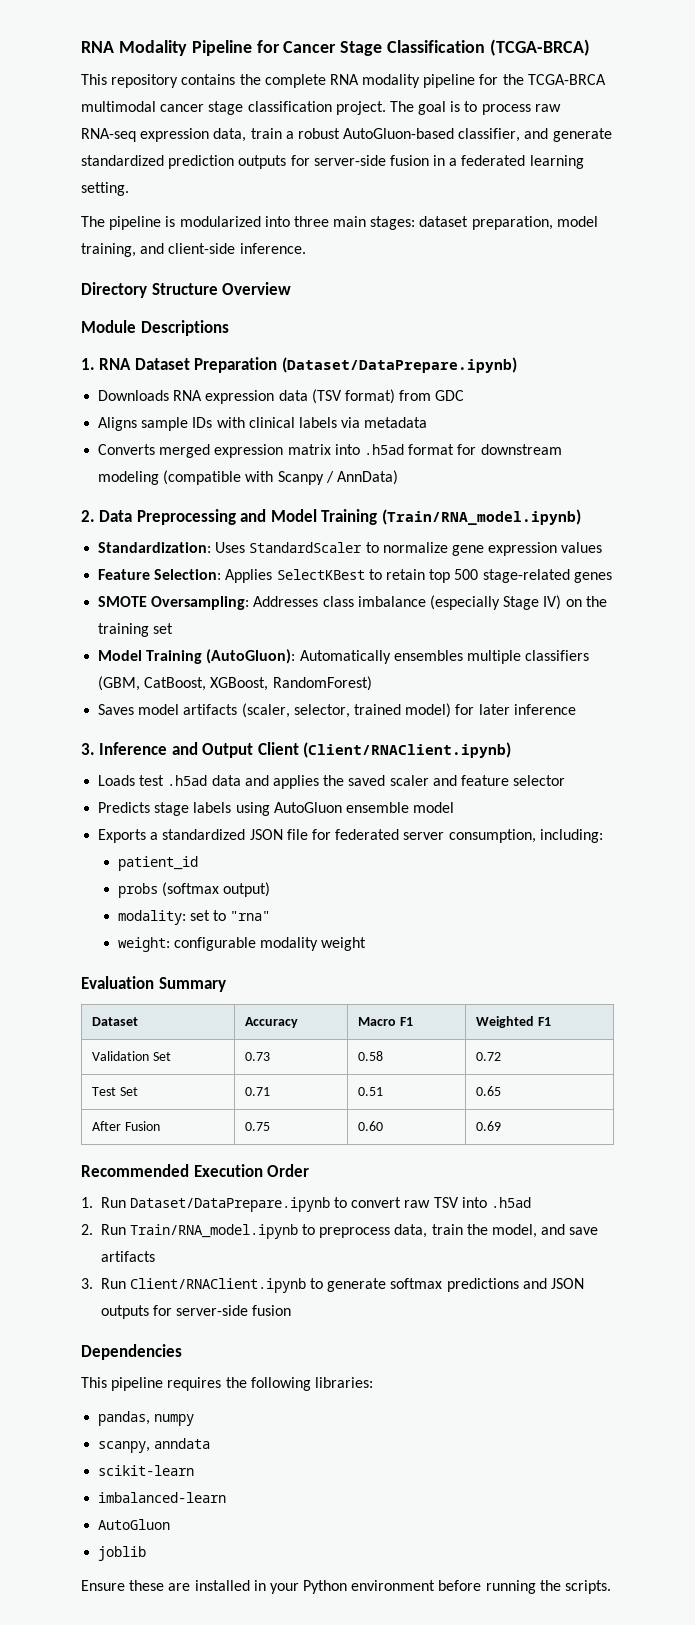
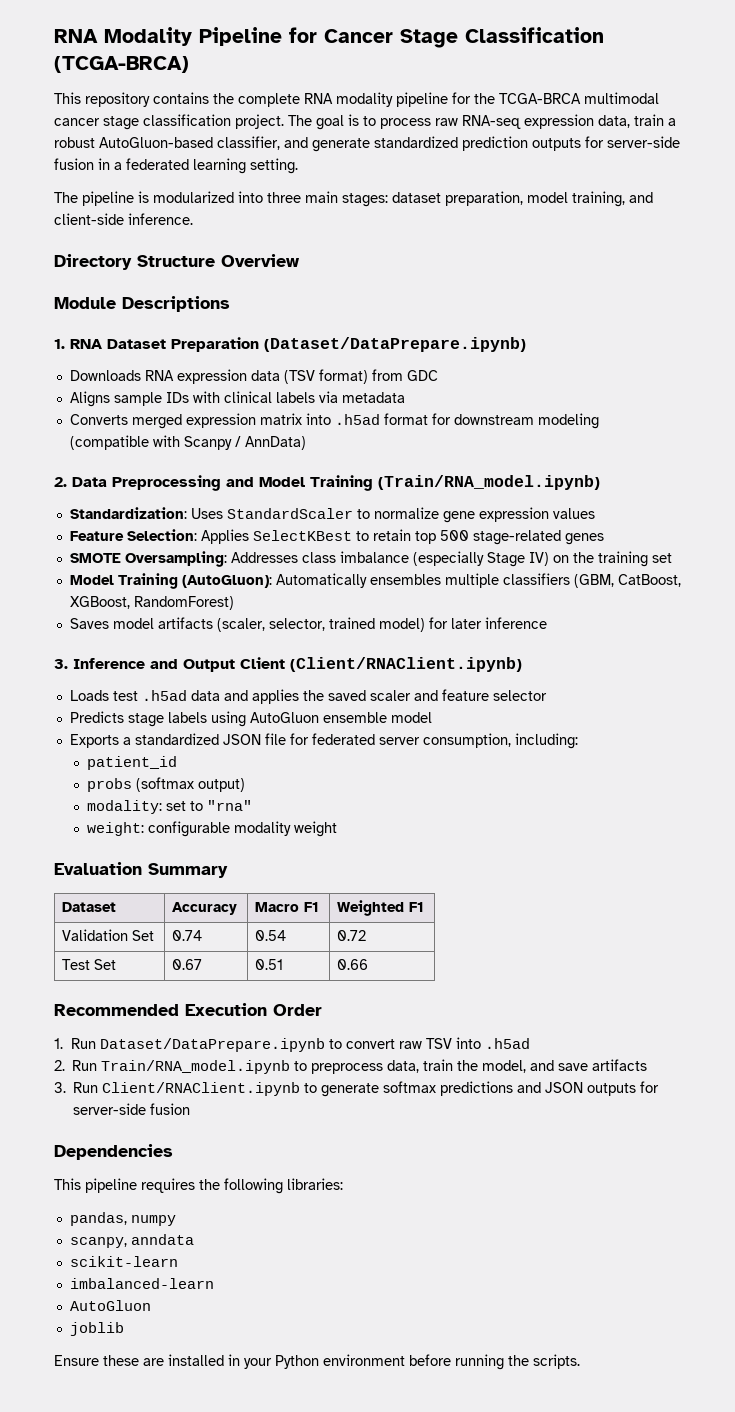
[244,1052,270,1061] [357,1051,383,1061] 0.73 | 0.58 -> [172,930,203,941] [255,930,287,941] 0.74 | 0.54
[244,1087,270,1096] 0.71 -> [172,959,203,970] 0.67
[475,1086,501,1096] [91,1121,160,1131] [244,1122,270,1131] [357,1121,383,1131] [475,1121,501,1131] 0.65 // After Fusion | 0.75 | 0.60 | 0.69 -> [337,959,369,970] 0.66

